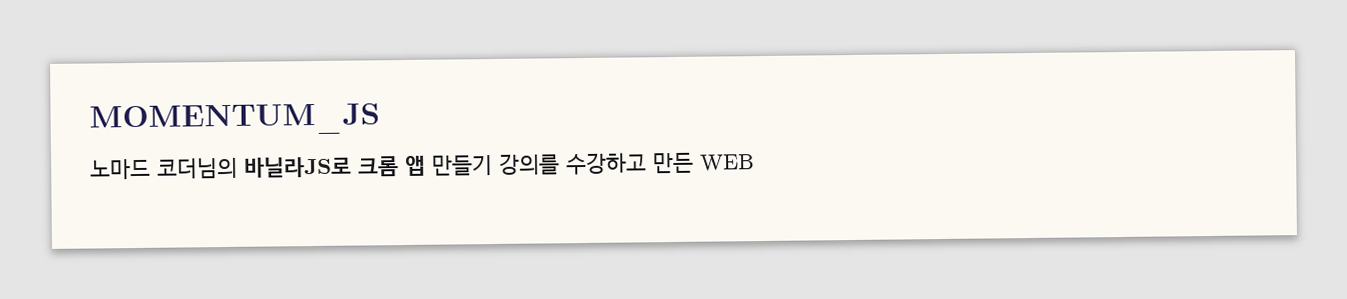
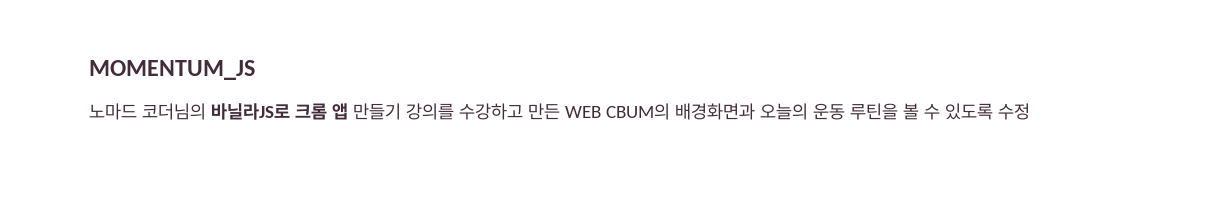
(755, 163) none -> [605,103,1030,120] CBUM의 배경화면과 오늘의 운동 루틴을 볼 수 있도록 수정

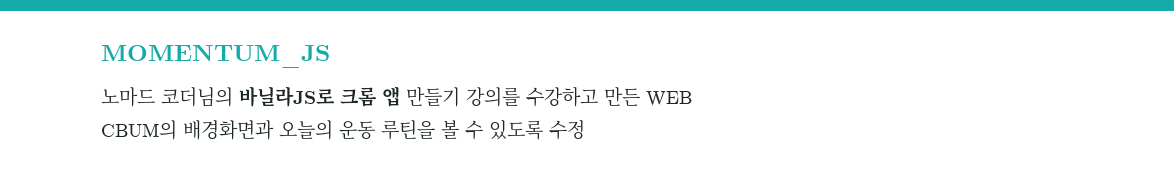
(601, 112) none -> (692, 99) //

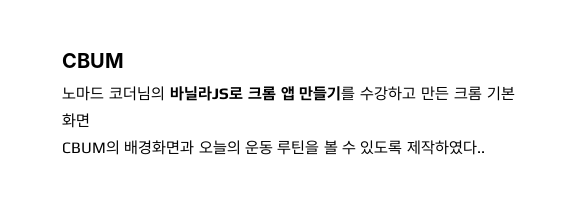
[101,44,330,68] MOMENTUM_JS -> [62,53,124,68] CBUM
[406,87,692,107] 만들기 강의를 수강하고 만든 WEB -> [299,86,516,101] [62,113,90,128] 만들기를 수강하고 만든 크롬 기본 화면
[549,120,585,140] 수정 -> [406,140,485,155] 제작하였다..

